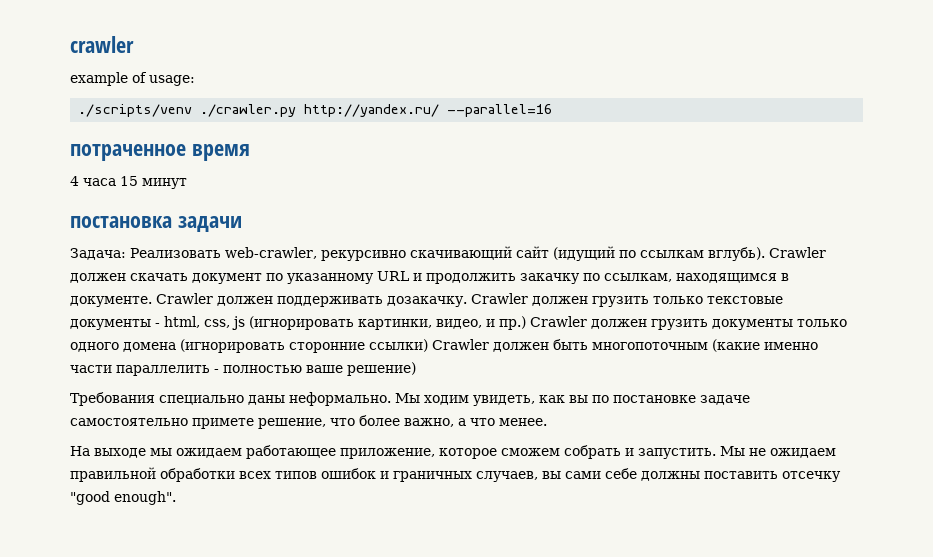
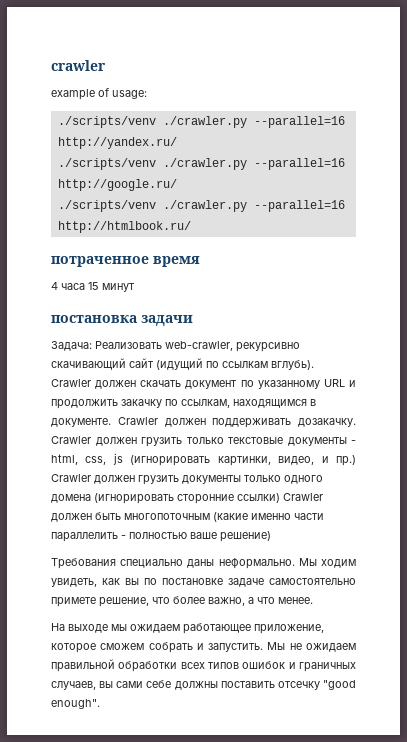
(297, 110) none -> [253,116,345,128] --parallel=16
[447,104,553,117] --parallel=16 -> [57,158,345,170] [57,179,177,191] [57,200,345,212] [57,221,191,233] // ./scripts/venv ./crawler.py --parallel=16 http://google.ru/ // ./scripts/venv ./crawler.py --parallel=16 http://htmlbook.ru/

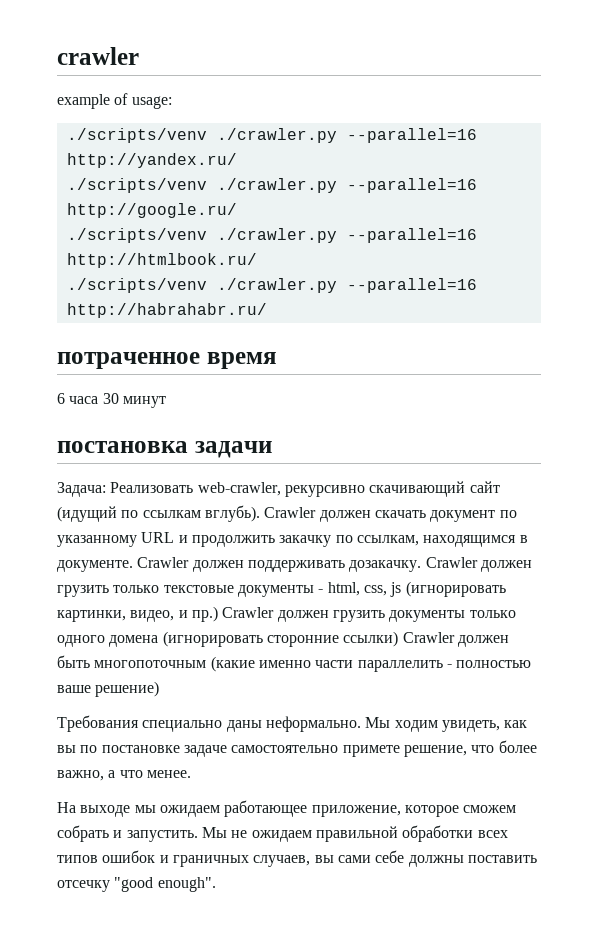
(191, 227) none -> [66,278,477,293] [66,303,267,318] // ./scripts/venv ./crawler.py --parallel=16 http://habrahabr.ru/
[51,282,99,290] 4 часа 15 -> [57,393,119,404] 6 часа 30

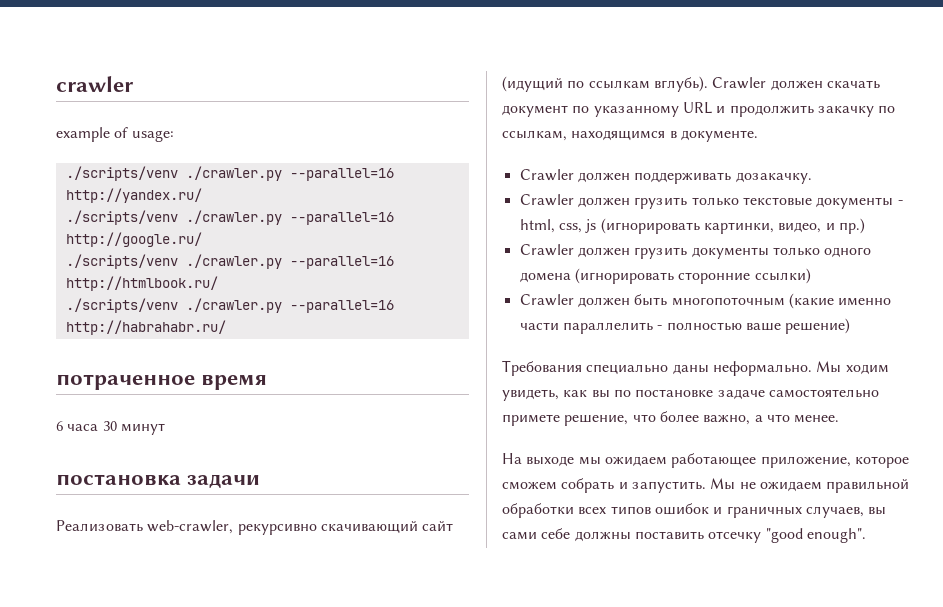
[57,482,106,497] Задача: -> (261, 481) none
(133, 566) none -> (758, 136) //
(422, 566) none -> (812, 178) //
(218, 614) none -> (865, 226) //
(399, 639) none -> (811, 276) //

